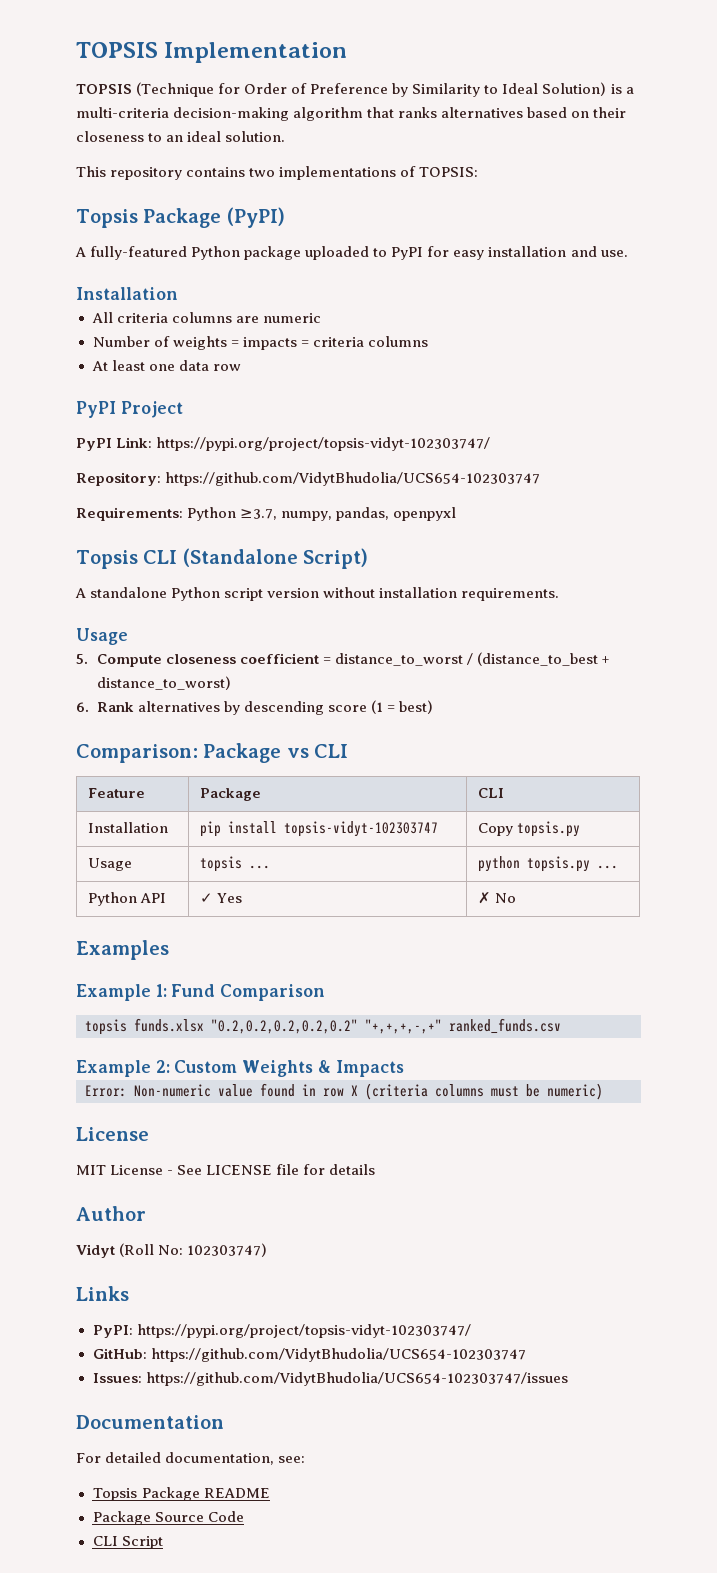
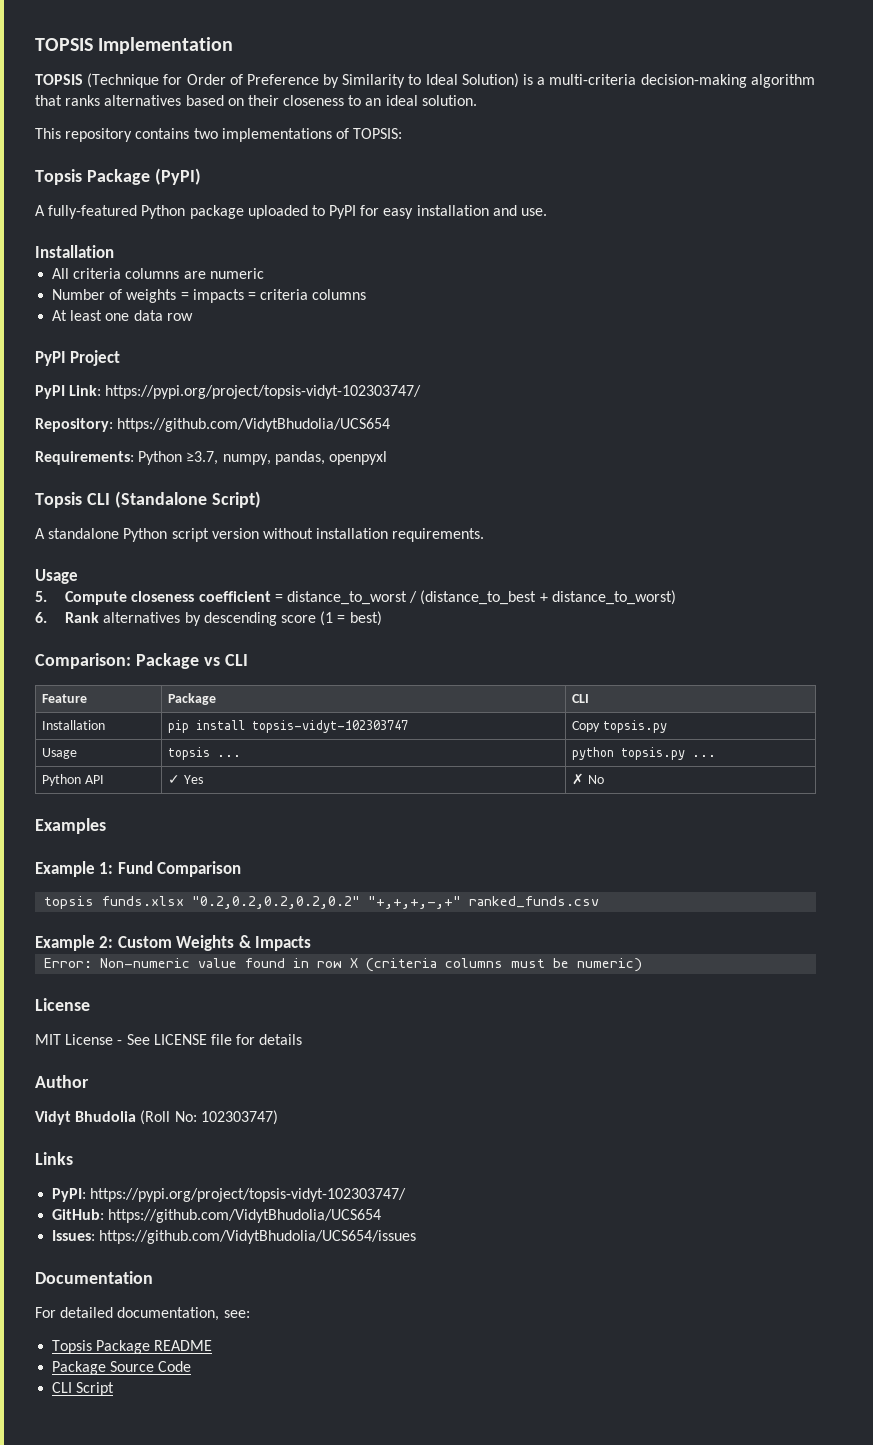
[165,472,541,486] https://github.com/VidytBhudolia/UCS654-102303747 -> [117,418,391,432] https://github.com/VidytBhudolia/UCS654
(115, 1251) none -> [75,1111,137,1122] Bhudolia
[150,1348,526,1362] https://github.com/VidytBhudolia/UCS654-102303747 -> [108,1209,382,1223] https://github.com/VidytBhudolia/UCS654
[145,1372,568,1386] https://github.com/VidytBhudolia/UCS654-102303747/issues -> [99,1230,417,1244] https://github.com/VidytBhudolia/UCS654/issues

